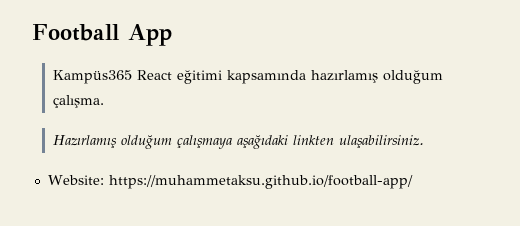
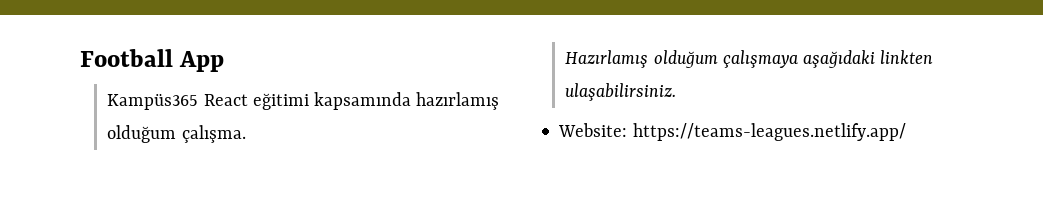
[108,175,413,189] https://muhammetaksu.github.io/football-app/ -> [632,123,906,141] https://teams-leagues.netlify.app/

